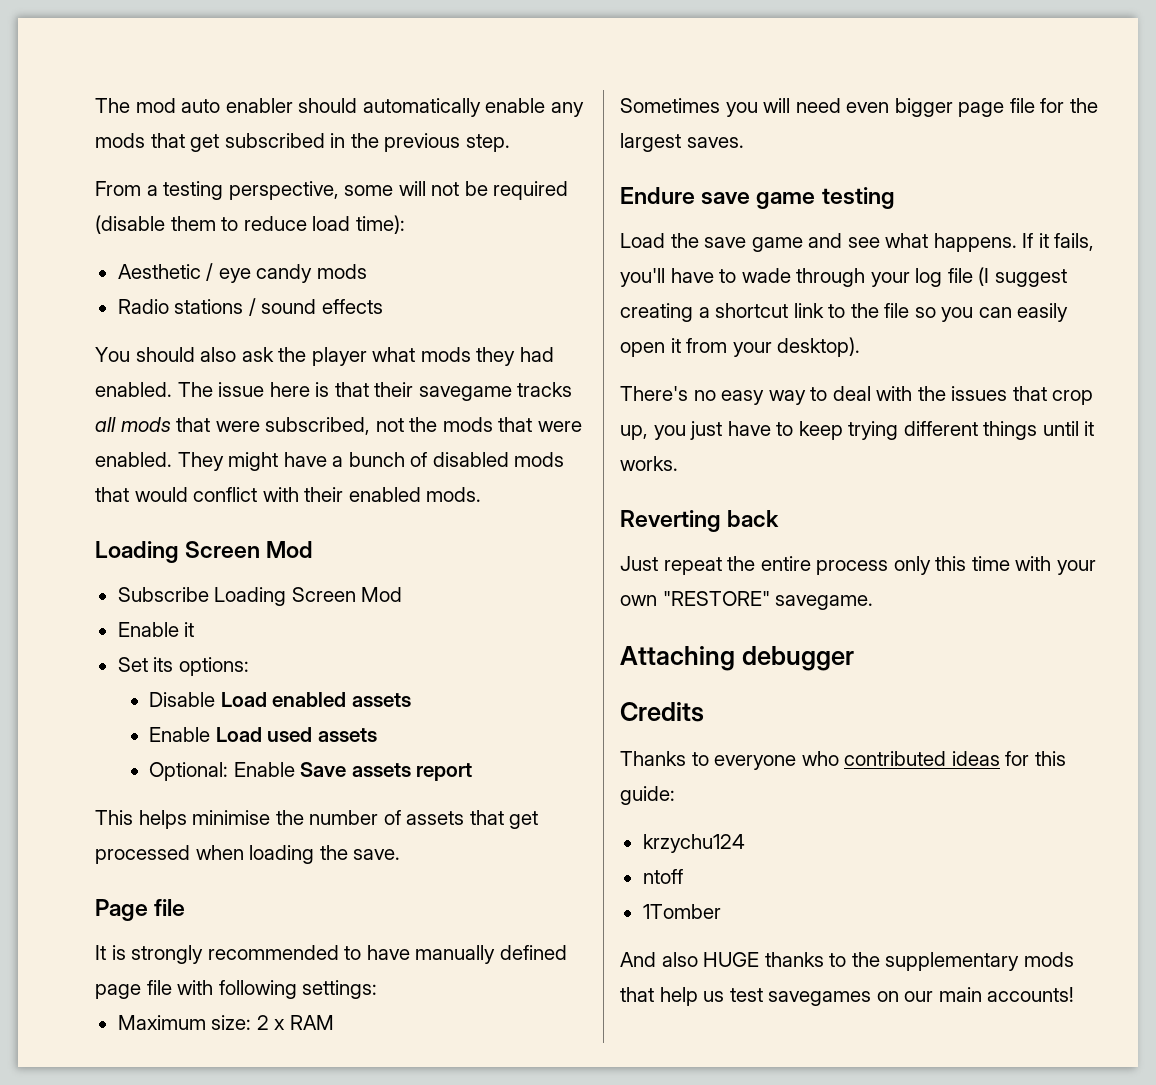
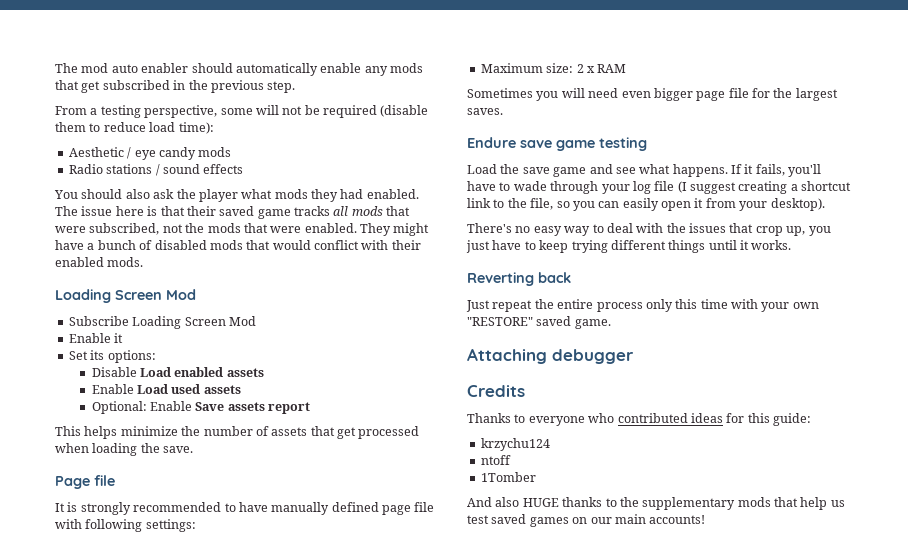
[418,386,512,401] savegame -> [219,206,291,219] saved game
[192,810,271,825] minimise -> [120,426,178,436] minimize
[884,303,910,318] file -> [530,198,554,210] file,
[775,595,874,610] savegame. -> [536,316,611,329] saved game.
[768,991,872,1006] savegames -> [491,514,569,527] saved games

